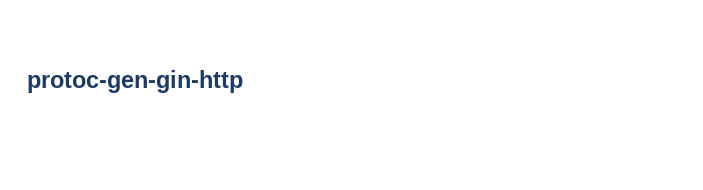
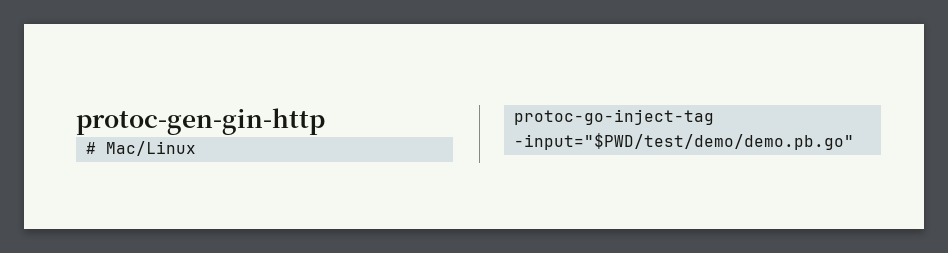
(243, 81) none -> [86,141,197,156] [514,109,715,125] [514,133,855,150] // # Mac/Linux // protoc-go-inject-tag -input="$PWD/test/demo/demo.pb.go"

